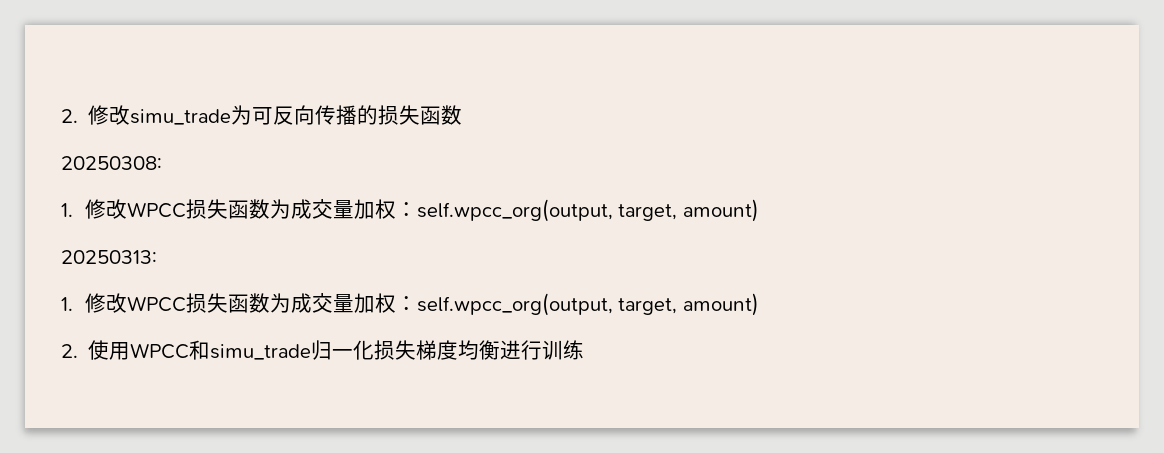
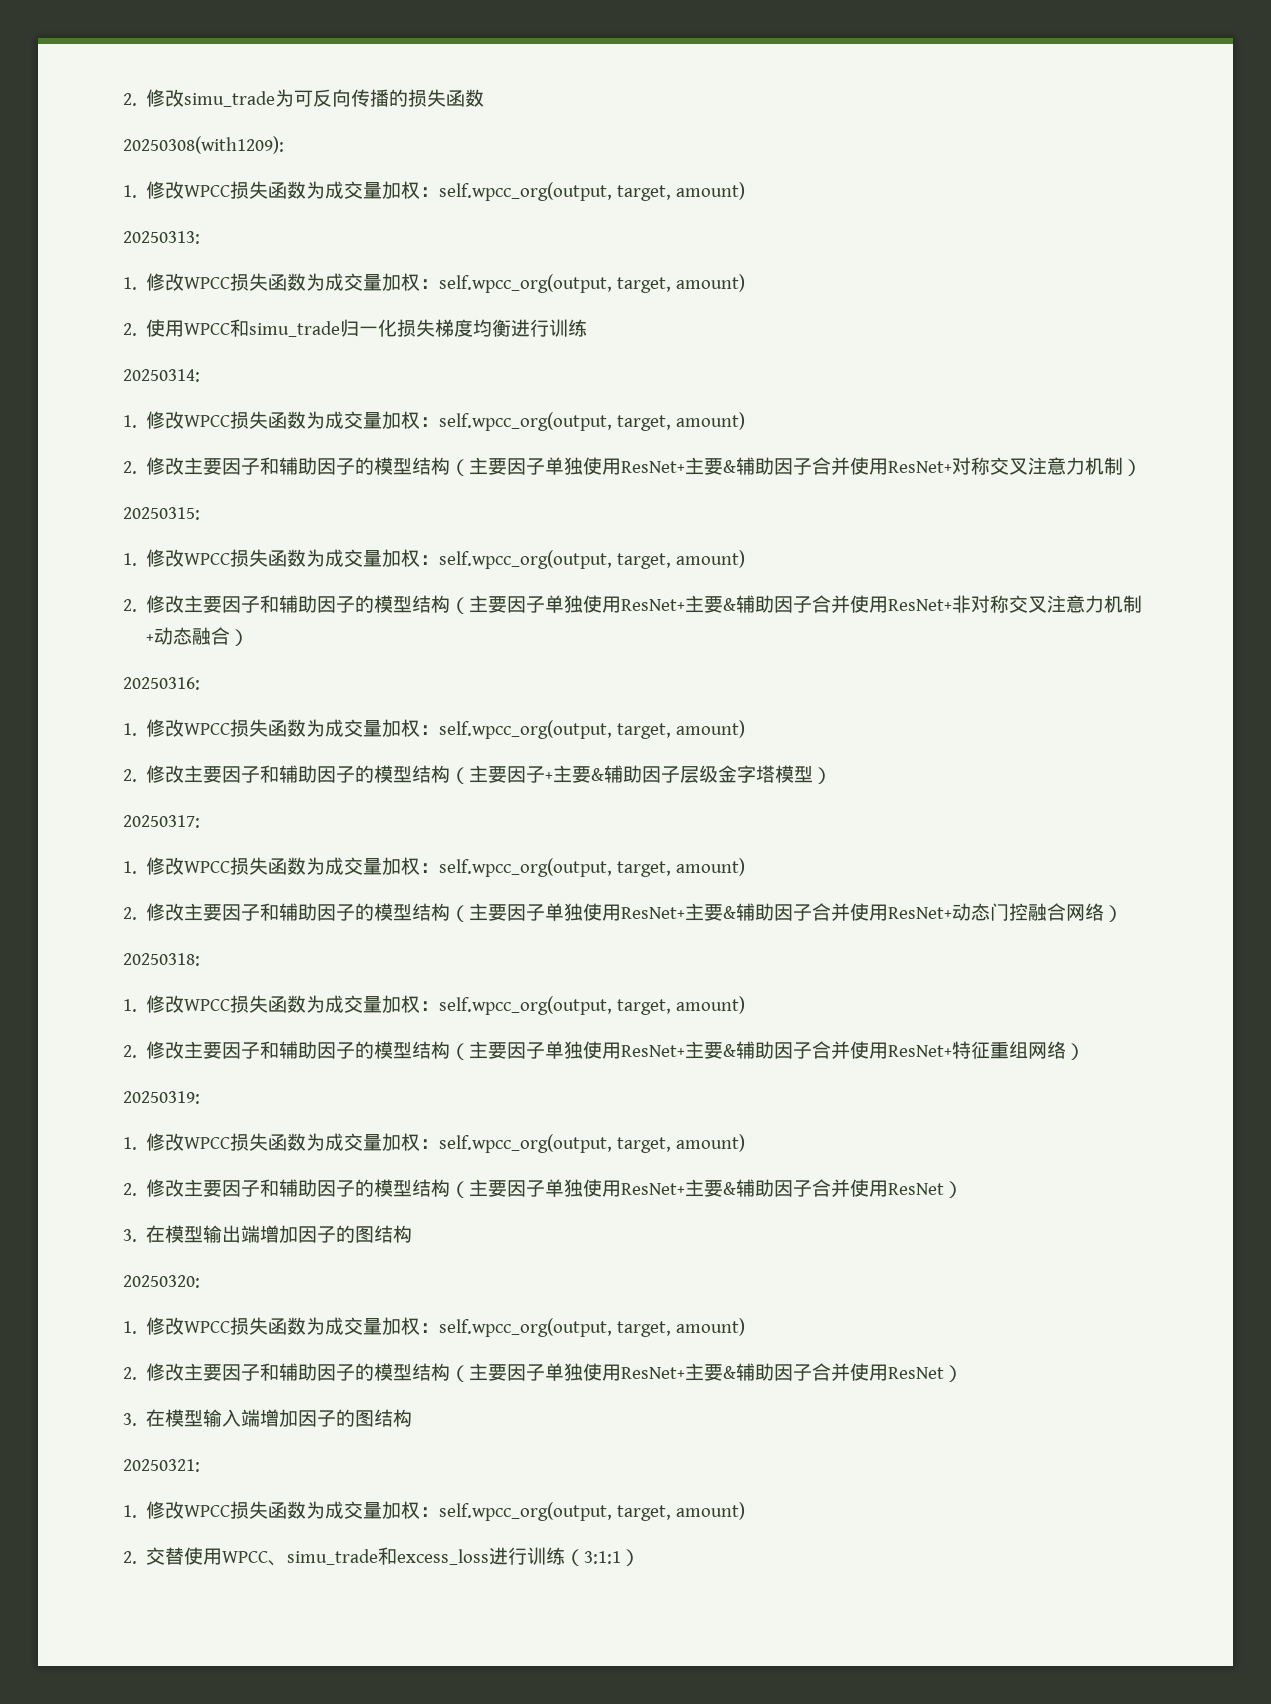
[61,156,162,170] 20250308: -> [123,136,284,154] 20250308(with1209):
(585, 350) none -> [123,369,200,382] [123,411,746,431] [123,457,1143,476] [123,507,200,520] [123,549,746,569] [123,595,1143,614] [146,627,250,646] [123,677,200,690] [123,719,746,739] [123,765,833,784] [123,815,200,828] [123,857,746,877] [123,903,1124,922] [123,953,200,966] [123,995,746,1015] [123,1041,1086,1060] [123,1091,200,1104] [123,1133,746,1153] [123,1179,964,1198] [123,1225,413,1243] [123,1275,200,1288] [123,1317,746,1337] [123,1363,964,1382] [123,1409,413,1427] [123,1459,200,1472] [123,1501,746,1521] [123,1547,641,1566] // 20250314: // 1.修改WPCC损失函数为成交量加权：self.wpcc_org(output, target, amount) // 2.修改主要因子和辅助因子的模型结构（主要因子单独使用ResNet+主要&辅助因子合并使用ResNet+对称交叉注意力机制） // 20250315: // 1.修改WPCC损失函数为成交量加权：self.wpcc_org(output, target, amount) // 2.修改主要因子和辅助因子的模型结构（主要因子单独使用ResNet+主要&辅助因子合并使用ResNet+非对称交叉注意力机制+动态融合） // 20250316: // 1.修改WPCC损失函数为成交量加权：self.wpcc_org(output, target, amount) // 2.修改主要因子和辅助因子的模型结构（主要因子+主要&辅助因子层级金字塔模型） // 20250317: // 1.修改WPCC损失函数为成交量加权：self.wpcc_org(output, target, amount) // 2.修改主要因子和辅助因子的模型结构（主要因子单独使用ResNet+主要&辅助因子合并使用ResNet+动态门控融合网络） // 20250318: // 1.修改WPCC损失函数为成交量加权：self.wpcc_org(output, target, amount) // 2.修改主要因子和辅助因子的模型结构（主要因子单独使用ResNet+主要&辅助因子合并使用ResNet+特征重组网络） // 20250319: // 1.修改WPCC损失函数为成交量加权：self.wpcc_org(output, target, amount) // 2.修改主要因子和辅助因子的模型结构（主要因子单独使用ResNet+主要&辅助因子合并使用ResNet） // 3.在模型输出端增加因子的图结构 // 20250320: // 1.修改WPCC损失函数为成交量加权：self.wpcc_org(output, target, amount) // 2.修改主要因子和辅助因子的模型结构（主要因子单独使用ResNet+主要&辅助因子合并使用ResNet） // 3.在模型输入端增加因子的图结构 // 20250321: // 1.修改WPCC损失函数为成交量加权：self.wpcc_org(output, target, amount) // 2.交替使用WPCC、simu_trade和excess_loss进行训练（3:1:1）

